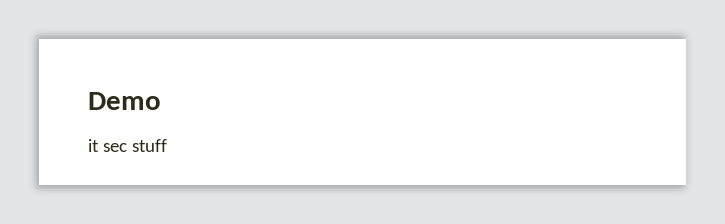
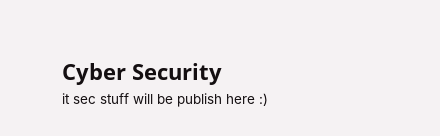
[88,92,161,110] Demo -> [62,63,222,85] Cyber Security
(167, 145) none -> [133,93,268,107] will be publish here :)

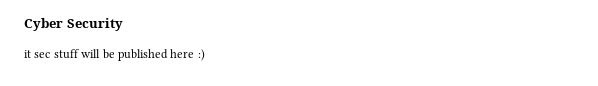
[177,93,222,107] publish -> [117,49,168,61] published

